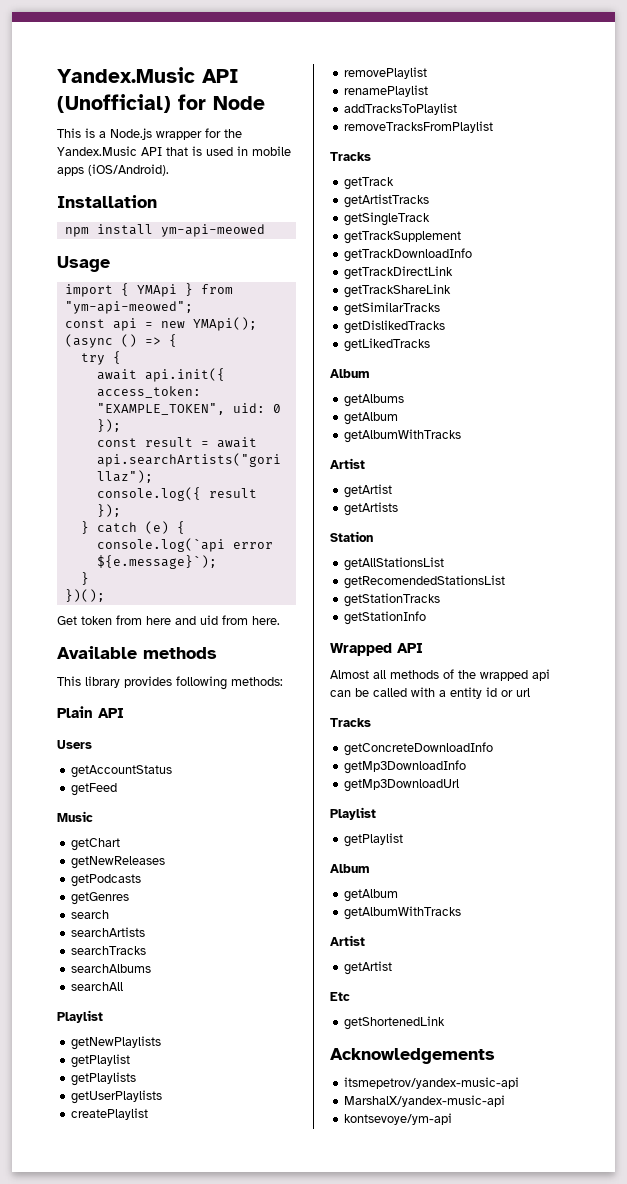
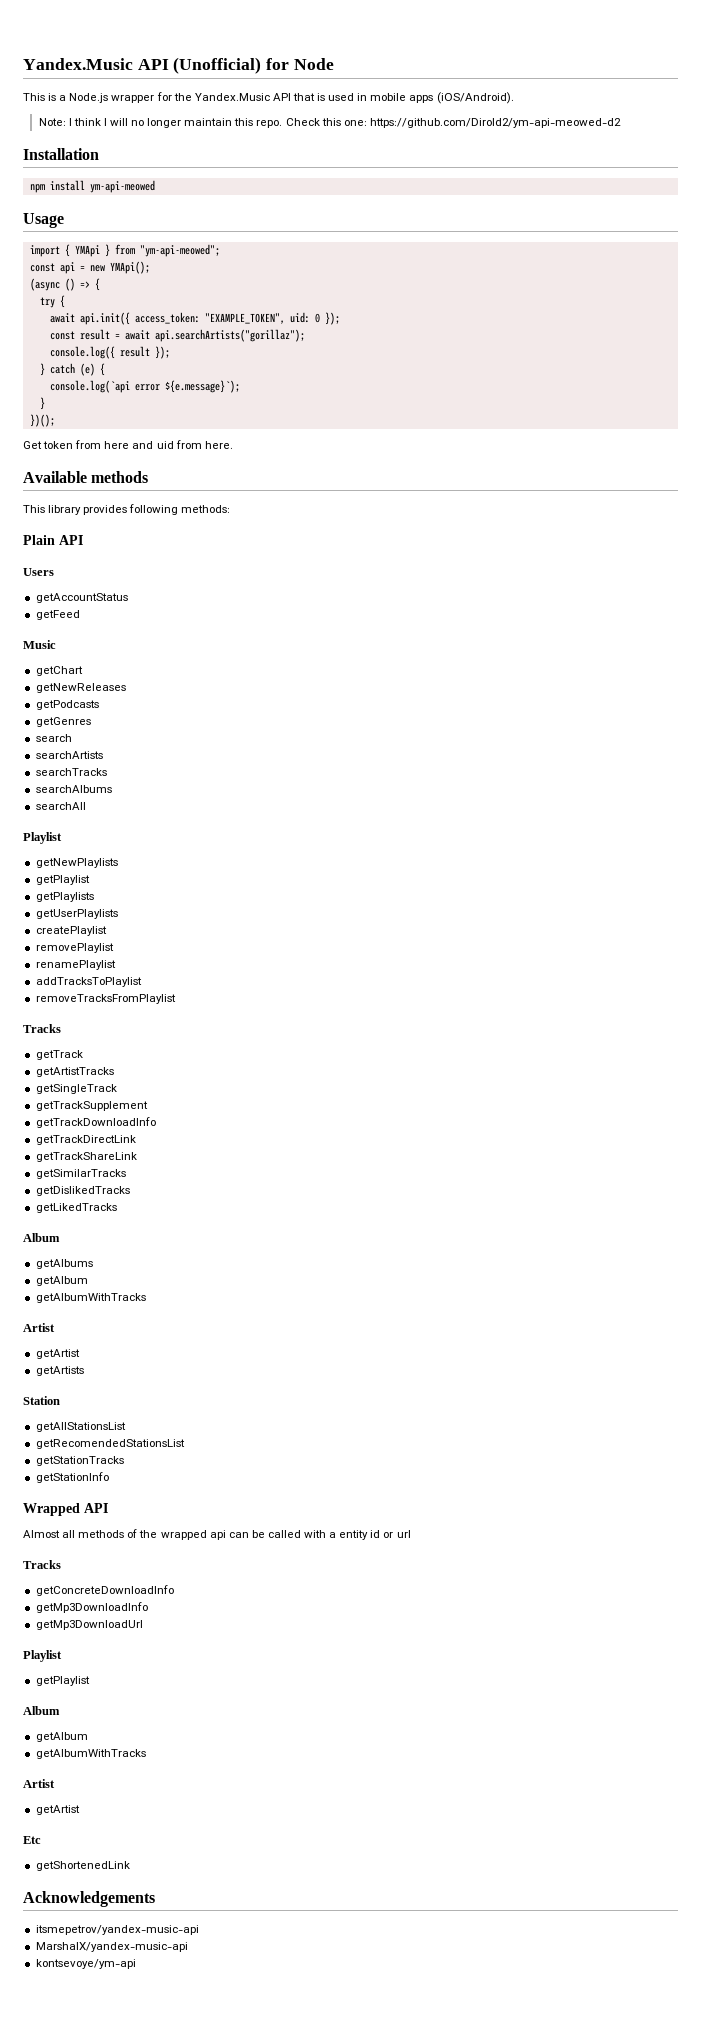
(169, 170) none -> [38,118,621,128] // Note: I think I will no longer maintain this repo. Check this one: https://github.com/Dirold2/ym-api-meowed-d2

